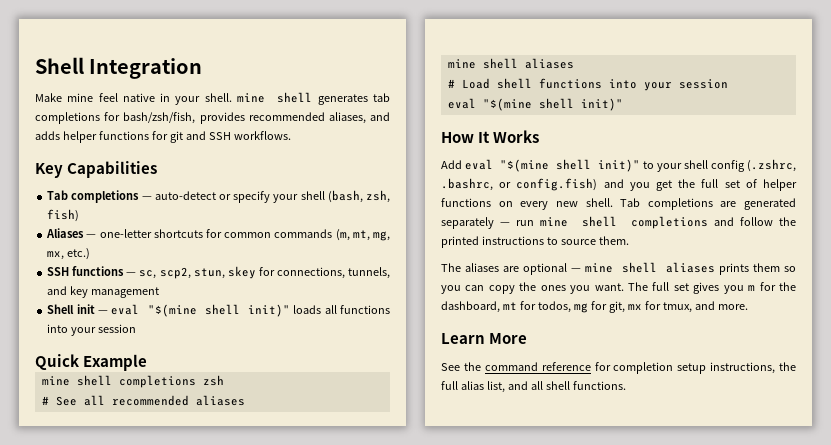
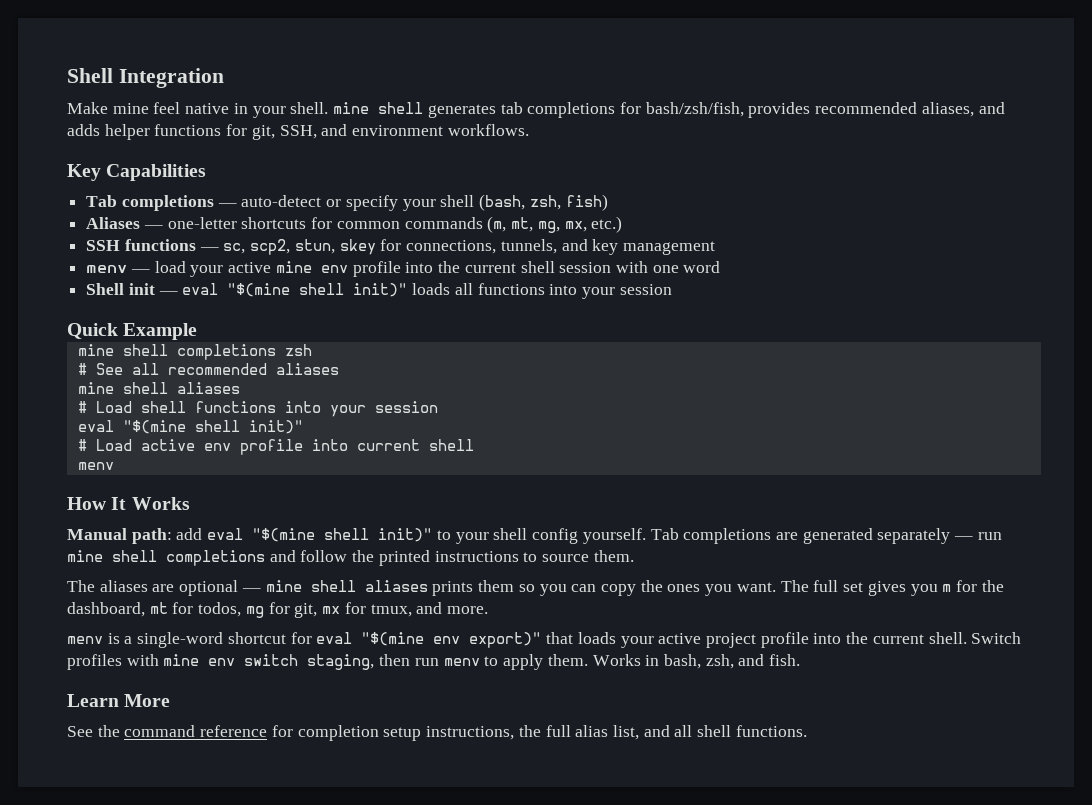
[169,131,231,143] git and SSH -> [251,124,444,140] git, SSH, and environment
(160, 292) none -> [86,261,721,277] // menv — load your active mine env profile into the current shell session with one word
(623, 104) none -> [77,439,474,455] [77,462,114,470] // # Load active env profile into current shell // menv
[441,160,462,169] Add -> [67,528,203,544] Manual path: add
[747,159,796,172] [441,178,797,191] [441,198,613,210] (.zshrc, .bashrc, or config.fish) and you get the full set of helper functions on every new shell. -> [582,528,646,544] yourself.
(748, 307) none -> [67,632,1022,648] [67,654,801,670] // menv is a single-word shortcut for eval "$(mine env export)" that loads your active project profile into the current shell. Switch profiles with mine env switch staging, then run menv to apply them. Works in bash, zsh, and fish.

